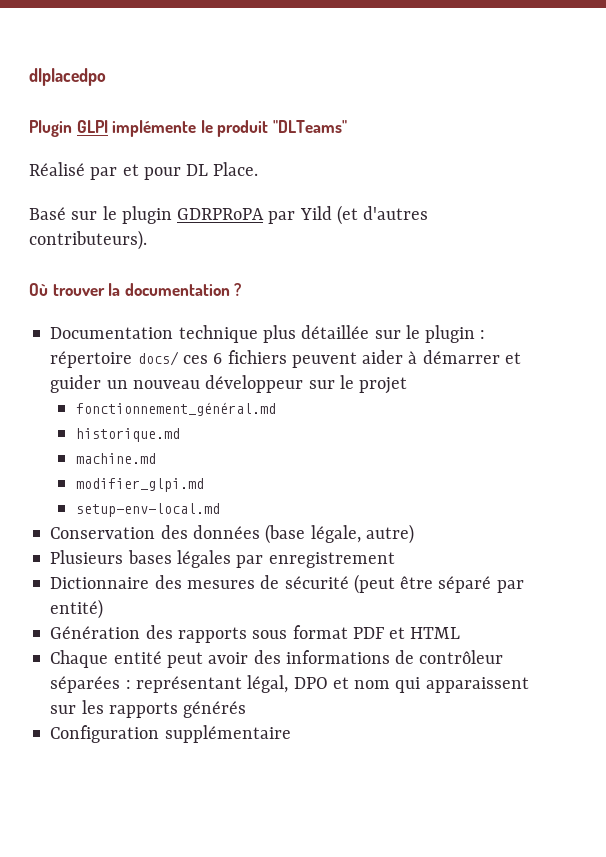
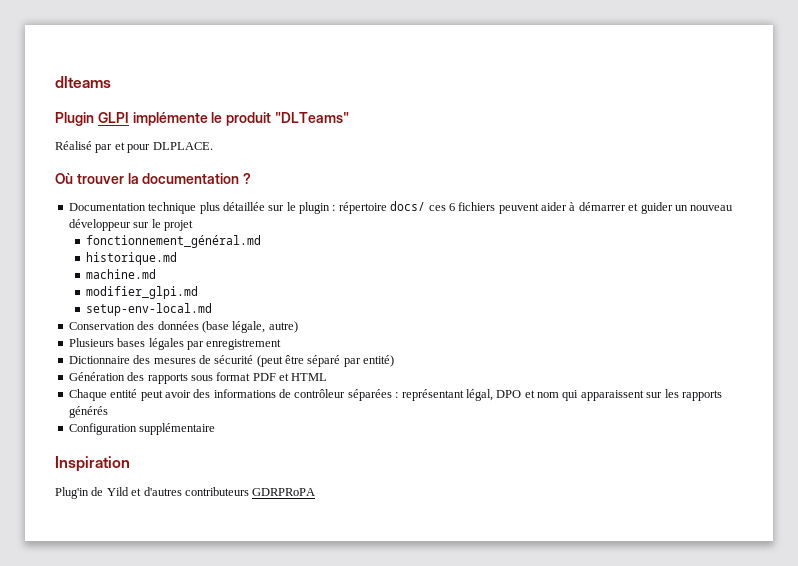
[29,68,106,86] dlplacedpo -> [55,76,111,88] dlteams
[186,162,259,176] [29,205,429,225] [29,230,147,250] DL Place. // Basé sur le plugin GDRPRoPA par Yild (et d'autres contributeurs). -> [152,142,213,150] DLPLACE.
(291, 734) none -> [55,456,130,472] [55,487,316,499] // Inspiration // Plug'in de Yild et d'autres contributeurs GDRPRoPA

